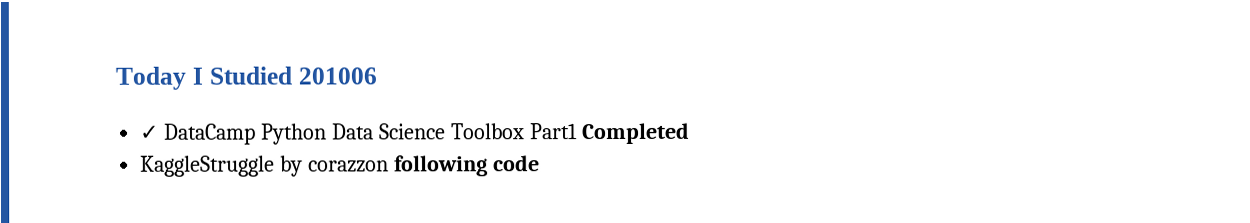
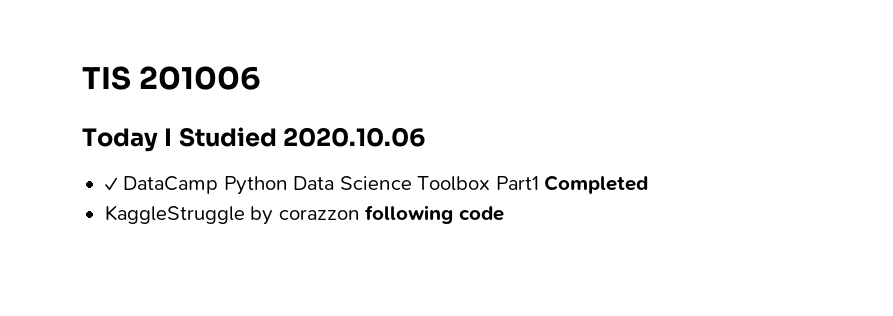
(115, 78) none -> [82,66,262,90] TIS 201006 //
[297,67,377,85] 201006 -> [283,127,426,147] 2020.10.06

